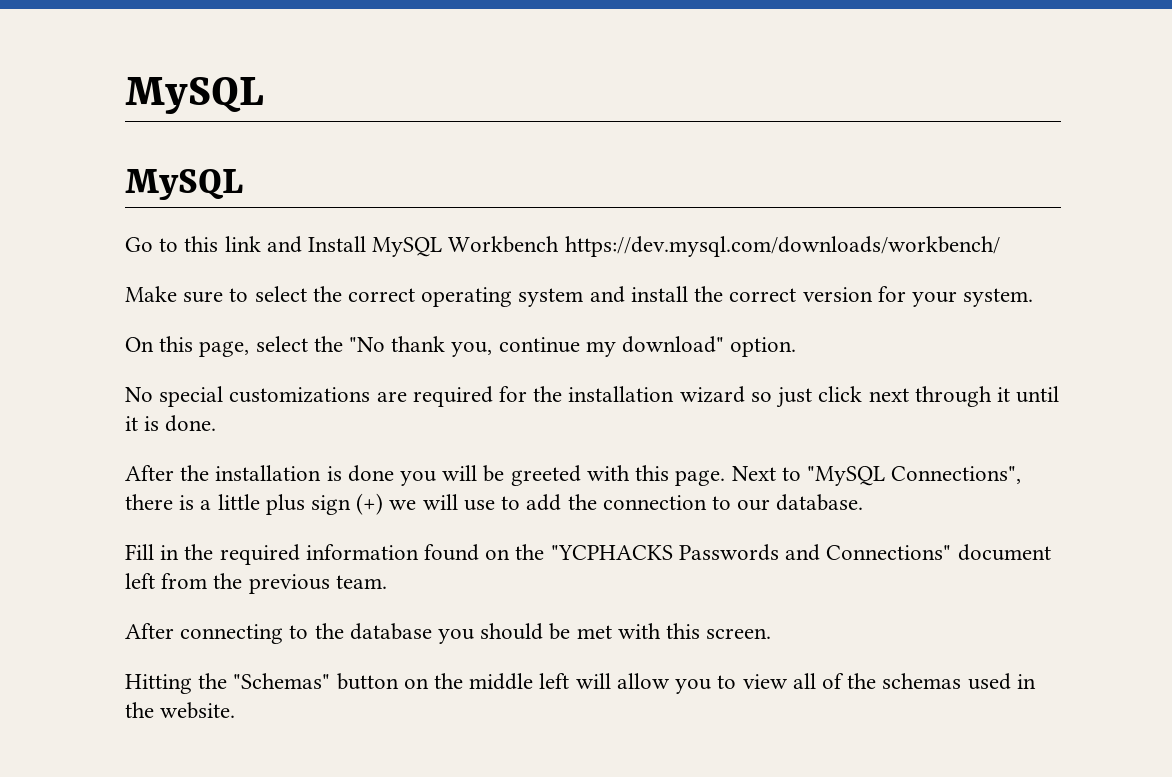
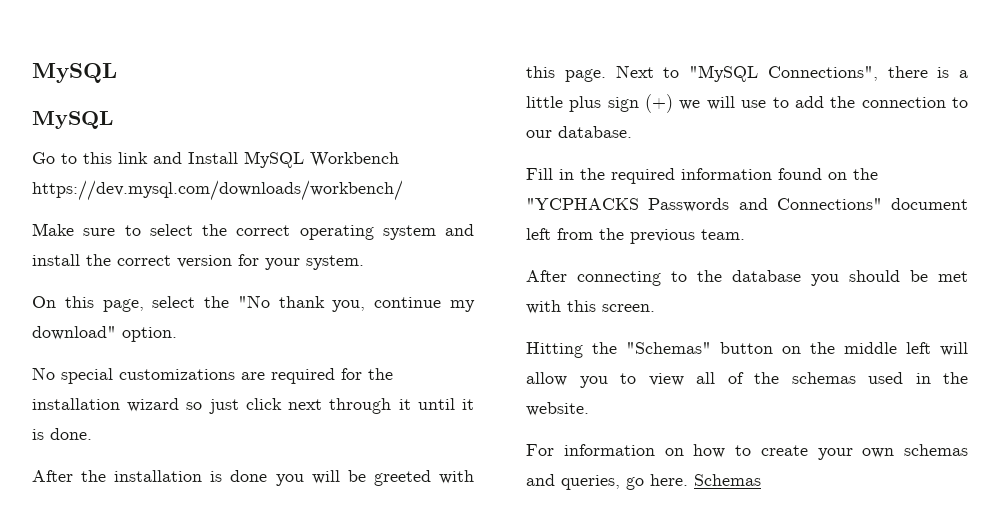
(236, 710) none -> [526,444,968,460] [526,474,761,490] // For information on how to create your own schemas and queries, go here. Schemas

